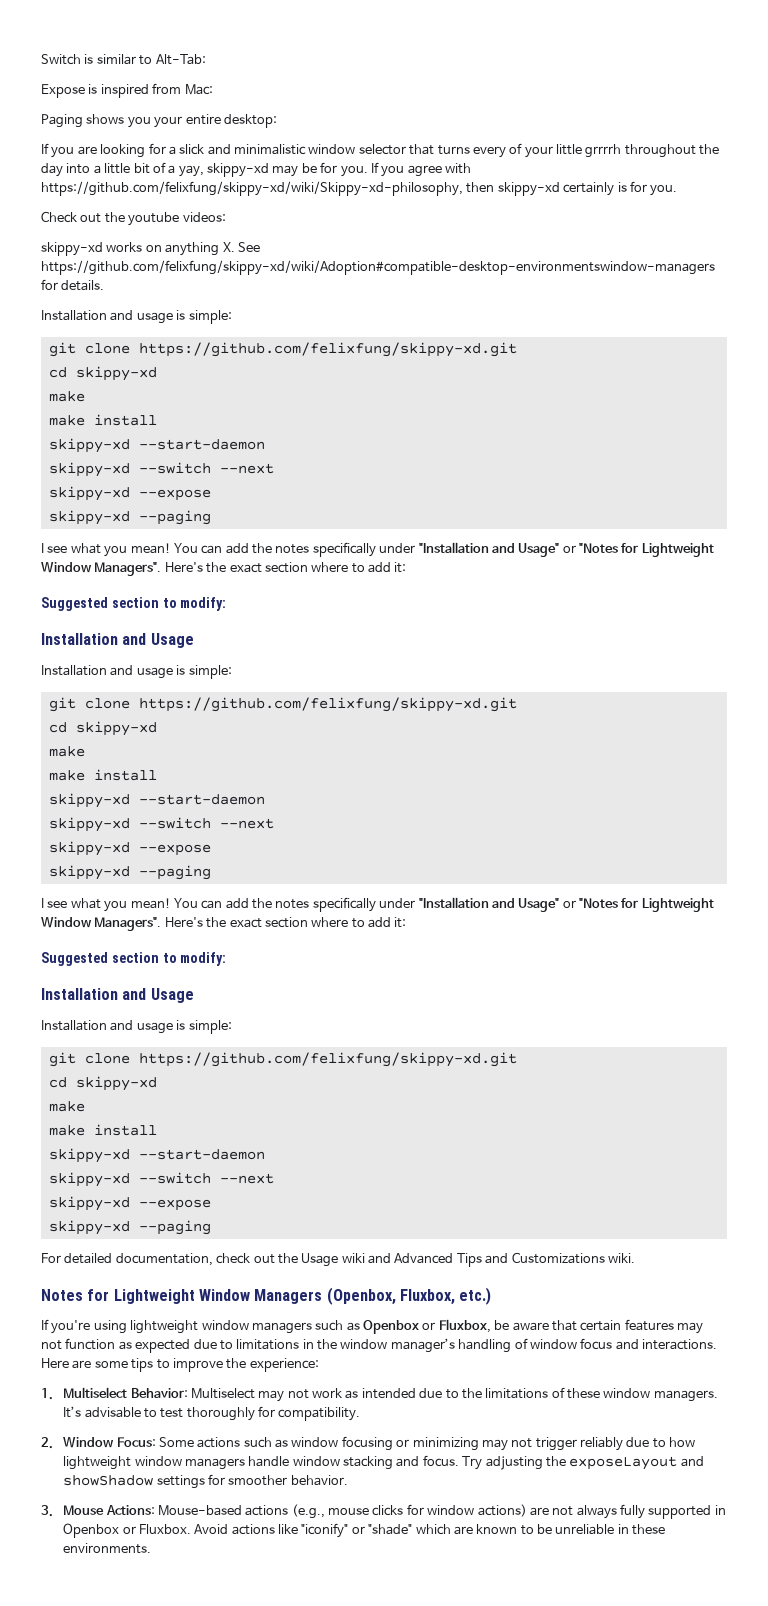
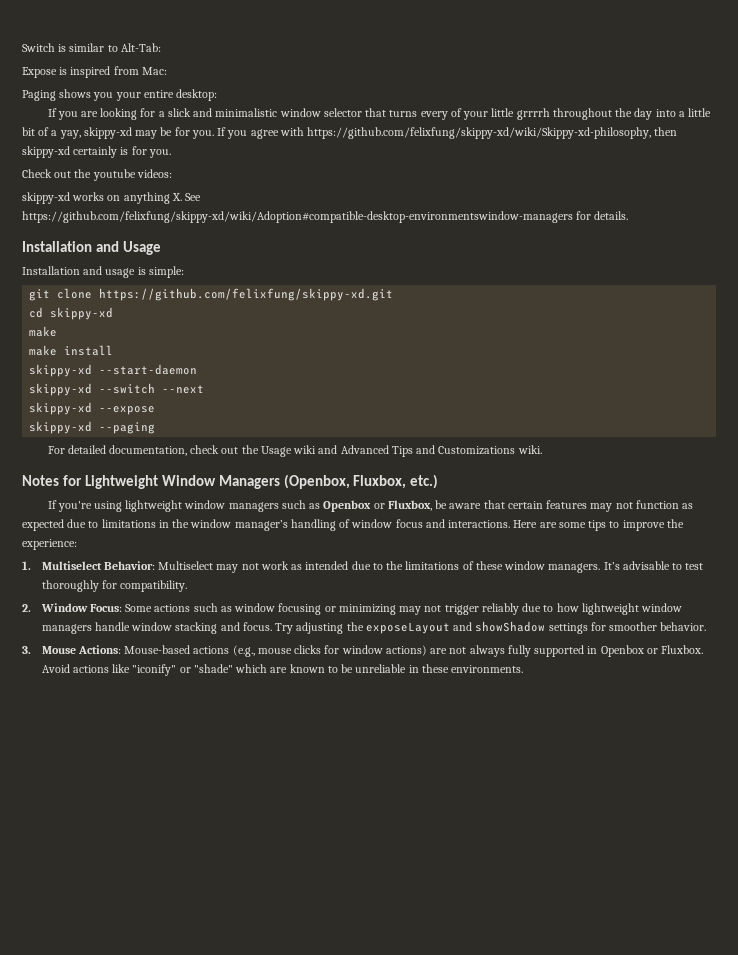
[41,310,232,324] [48,342,517,357] [48,366,157,381] [48,391,85,402] [48,414,157,426] [48,438,265,453] [48,462,274,477] [48,486,211,501] [48,510,211,525] [41,542,714,557] [41,562,407,576] [41,597,227,611] [41,633,194,648] [41,665,232,679] [48,697,517,712] [48,721,157,736] [48,746,85,757] [48,769,157,781] [48,793,265,808] [48,817,274,832] [48,841,211,856] [48,865,211,880] [41,897,714,912] [41,917,407,931] [41,952,227,966] // Installation and usage is simple: // git clone https://github.com/felixfung/skippy-xd.git // cd skippy-xd // make // make install // skippy-xd --start-daemon // skippy-xd --switch --next // skippy-xd --expose // skippy-xd --paging // I see what you mean! You can add the notes specifically under "Installation and Usage" or "Notes for Lightweight Window Managers". Here's the exact section where to add it: // Suggested section to modify: // Installation and Usage // Installation and usage is simple: // git clone https://github.com/felixfung/skippy-xd.git // cd skippy-xd // make // make install // skippy-xd --start-daemon // skippy-xd --switch --next // skippy-xd --expose // skippy-xd --paging // I see what you mean! You can add the notes specifically under "Installation and Usage" or "Notes for Lightweight Window Managers". Here's the exact section where to add it: // Suggested section to modify: -> (629, 215) none

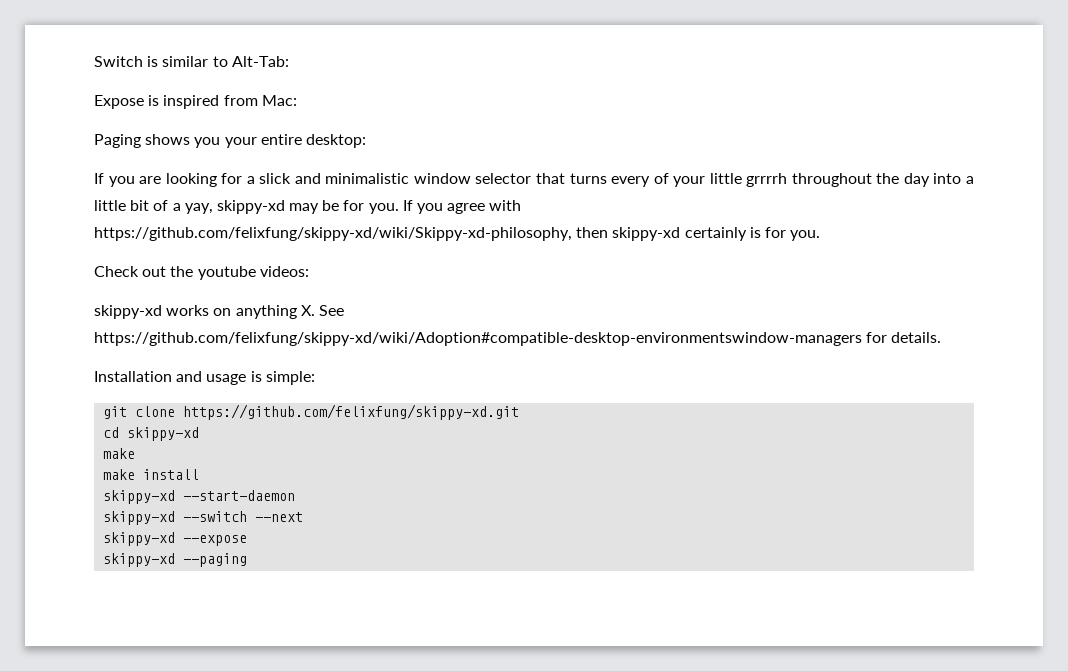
[22,241,161,255] // Installation and Usage -> (942, 337) none
[47,445,542,457] [22,474,439,489] [47,500,694,512] [22,519,684,531] [22,539,77,550] [22,561,704,573] [41,580,188,592] [22,603,683,615] [41,621,707,634] [22,645,704,657] [41,664,524,676] // For detailed documentation, check out the Usage wiki and Advanced Tips and Customizations wiki. // Notes for Lightweight Window Managers (Openbox, Fluxbox, etc.) // If you're using lightweight window managers such as Openbox or Fluxbox, be aware that certain features may not function as expected due to limitations in the window manager’s handling of window focus and interactions. Here are some tips to improve the experience: // 1. Multiselect Behavior: Multiselect may not work as intended due to the limitations of these window managers. It’s advisable to test thoroughly for compatibility. // 2. Window Focus: Some actions such as window focusing or minimizing may not trigger reliably due to how lightweight window managers handle window stacking and focus. Try adjusting the exposeLayout and showShadow settings for smoother behavior. // 3. Mouse Actions: Mouse-based actions (e.g., mouse clicks for window actions) are not always fully supported in Openbox or Fluxbox. Avoid actions like "iconify" or "shade" which are known to be unreliable in these environments. -> (248, 560) none

